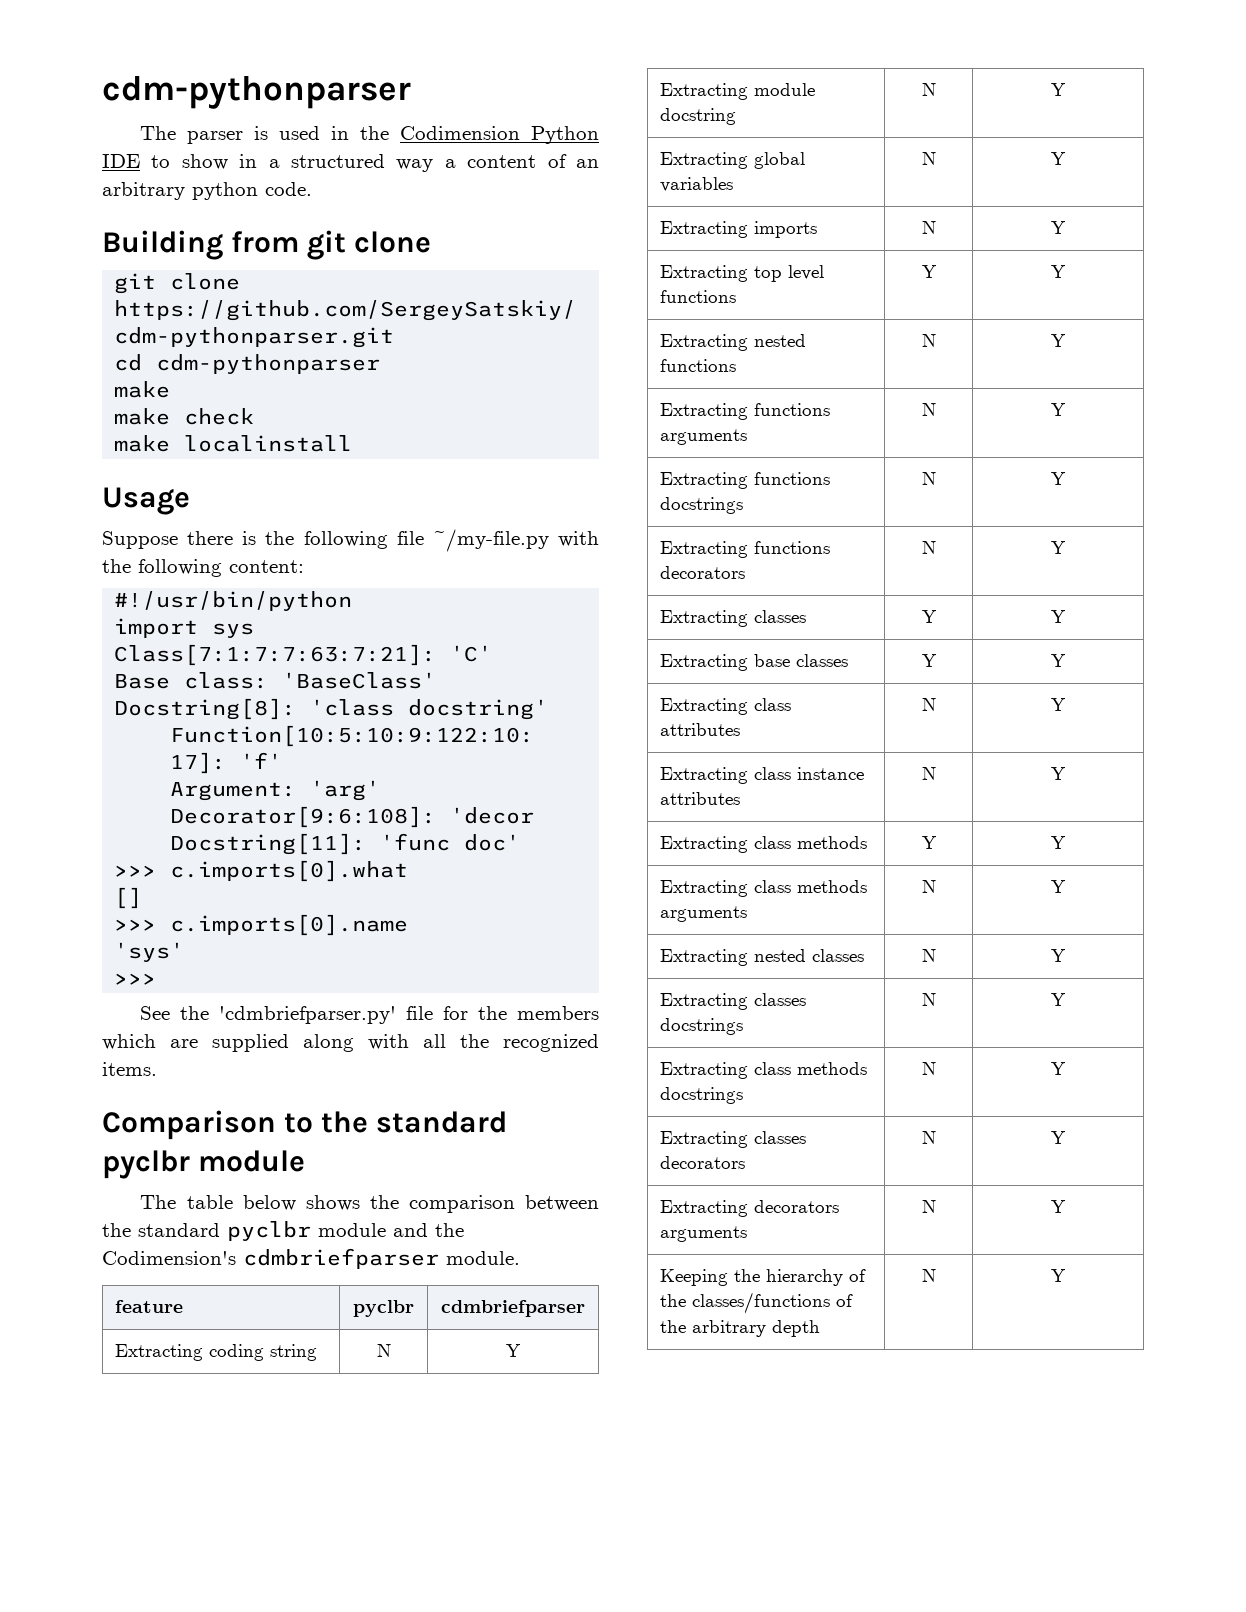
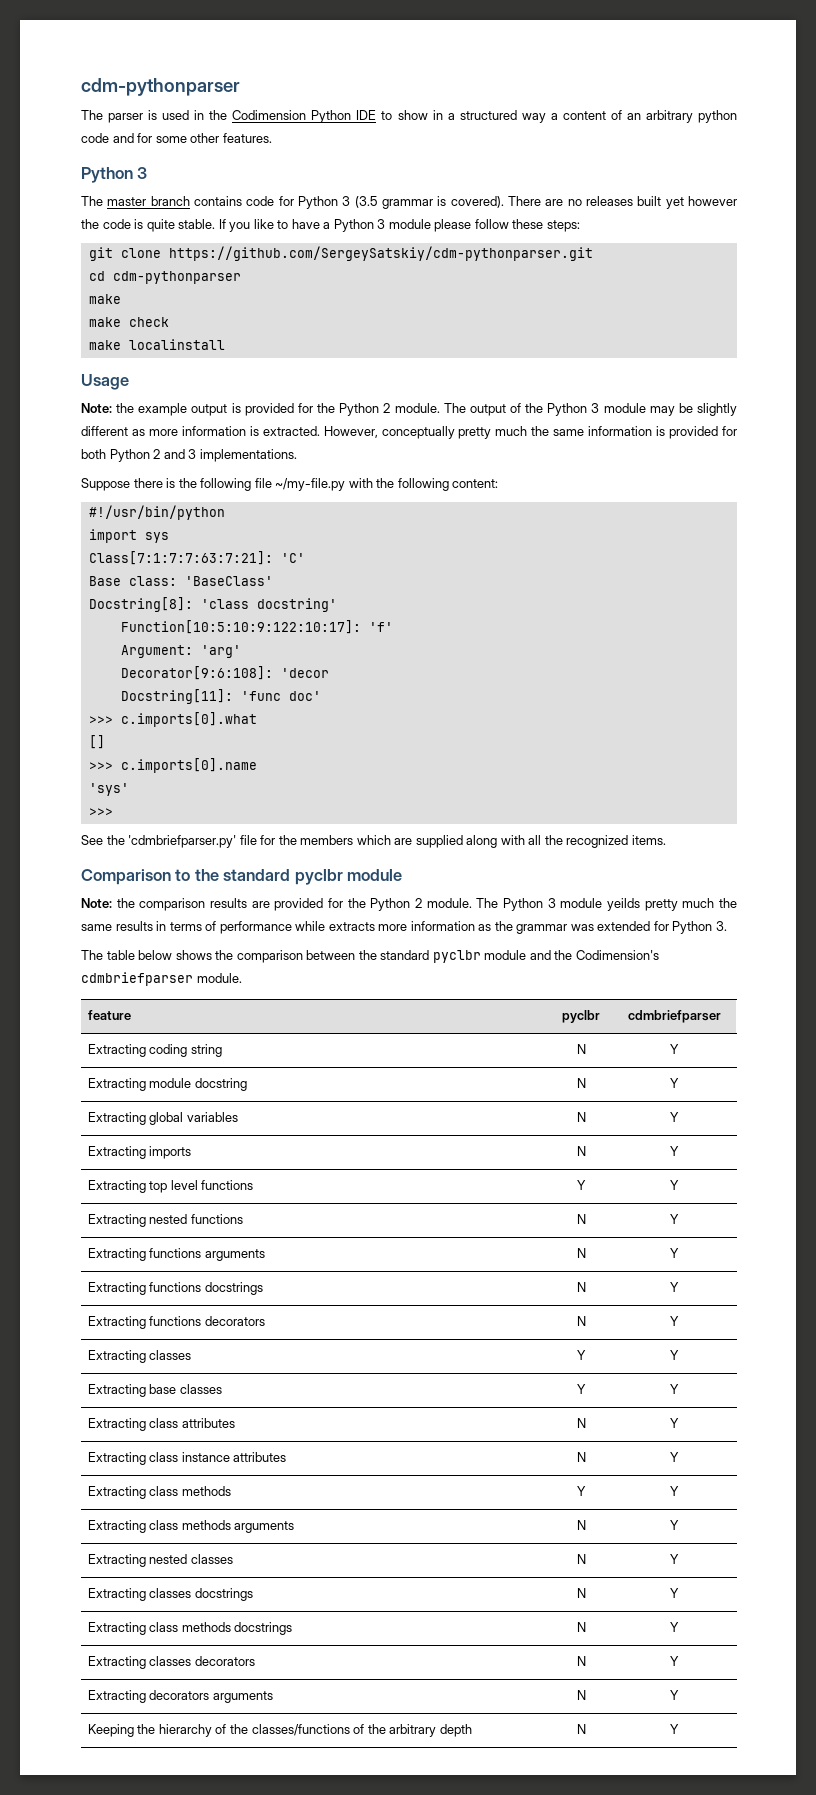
[265,182,312,196] [102,230,432,260] code. // Building from git clone -> [81,133,272,143] [81,167,148,183] [81,196,737,209] [81,219,580,232] code and for some other features. // Python 3 // The master branch contains code for Python 3 (3.5 grammar is covered). There are no releases built yet however the code is quite stable. If you like to have a Python 3 module please follow these steps:
(190, 501) none -> [81,403,737,416] [81,426,737,439] [81,449,297,462] // Note: the example output is provided for the Python 2 module. The output of the Python 3 module may be slightly different as more information is extracted. However, conceptually pretty much the same information is provided for both Python 2 and 3 implementations.
(306, 1161) none -> [81,898,737,911] [81,921,727,934] // Note: the comparison results are provided for the Python 2 module. The Python 3 module yeilds pretty much the same results in terms of performance while extracts more information as the grammar was extended for Python 3.

